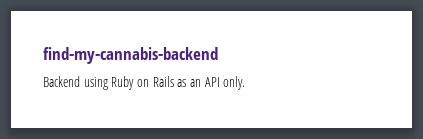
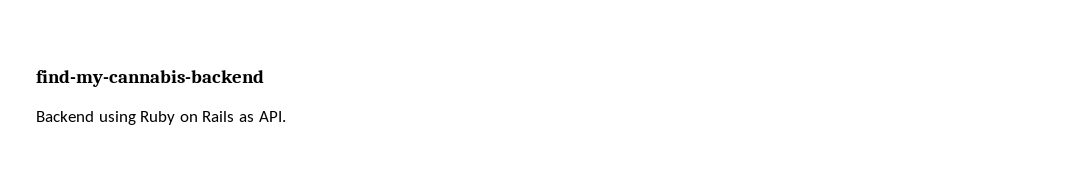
[189,76,246,90] an API only. -> [258,111,286,122] API.

